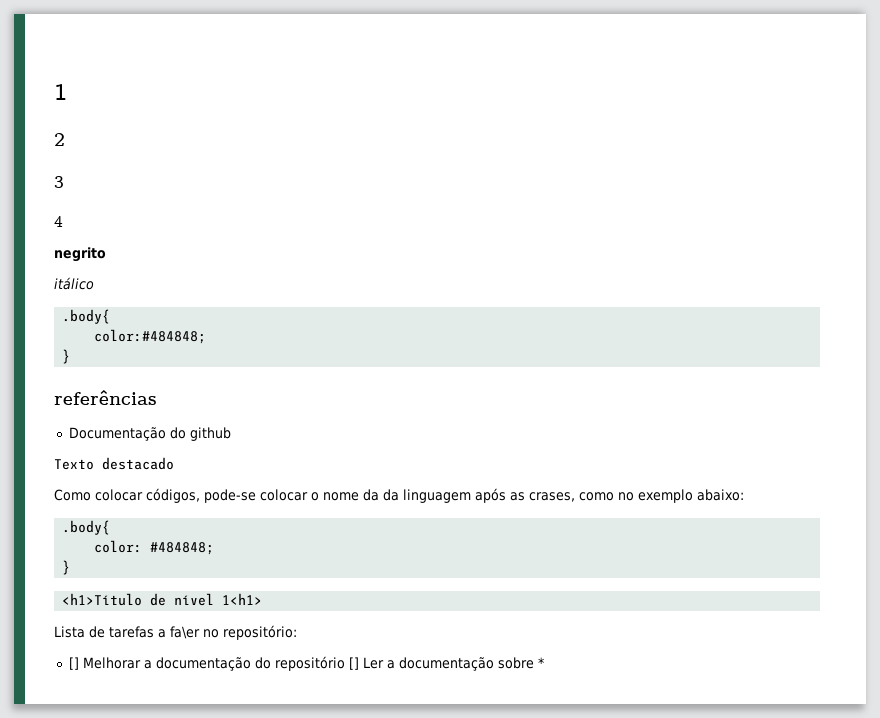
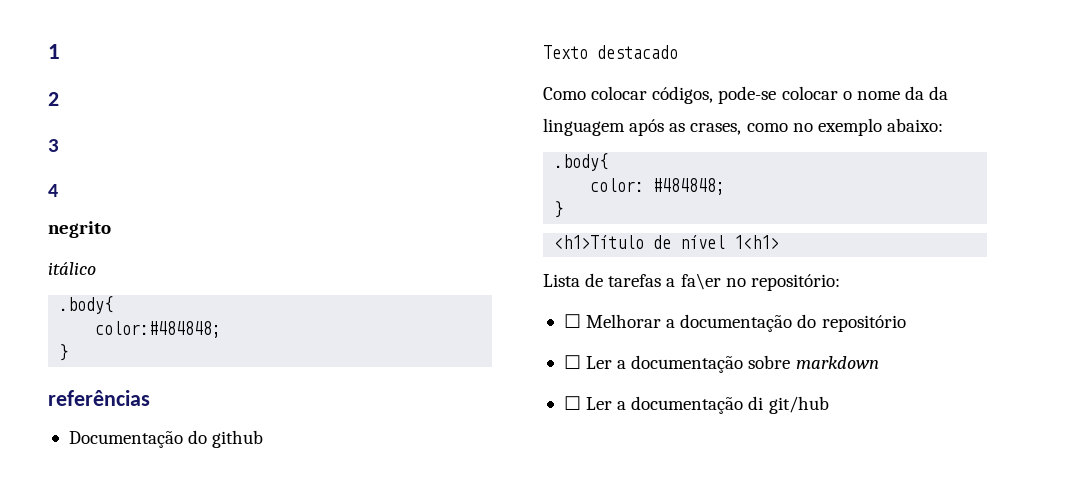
[68,657,79,670] [] -> [563,314,581,328] ☐
[348,657,359,670] [] -> [563,355,581,369] // ☐
[537,657,544,668] * -> [795,356,879,369] [563,396,829,414] markdown // ☐ Ler a documentação di git/hub

